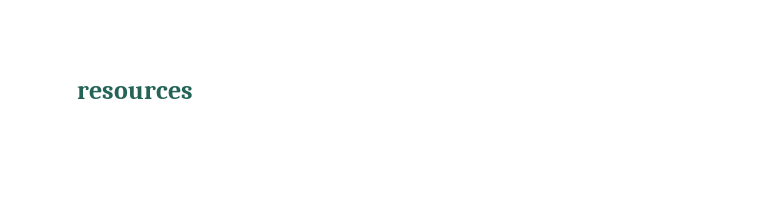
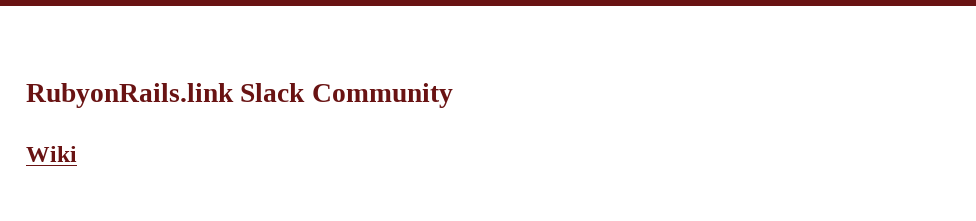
[77,85,193,99] resources -> [26,83,453,108] [26,146,77,162] RubyonRails.link Slack Community // Wiki

